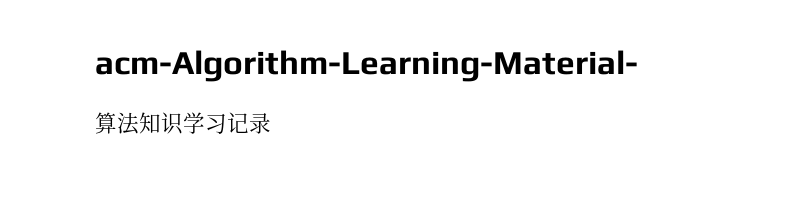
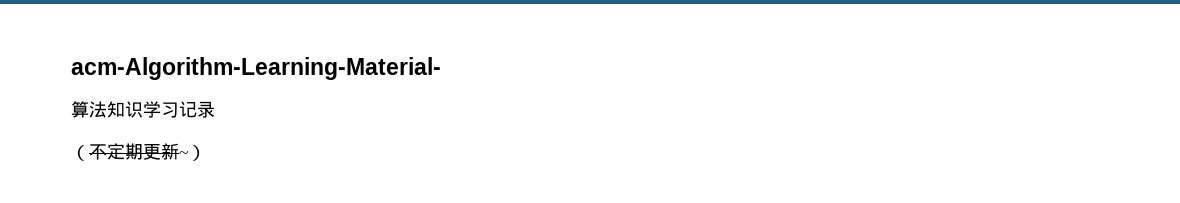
(271, 123) none -> [71,143,206,161] // （不定期更新~）

